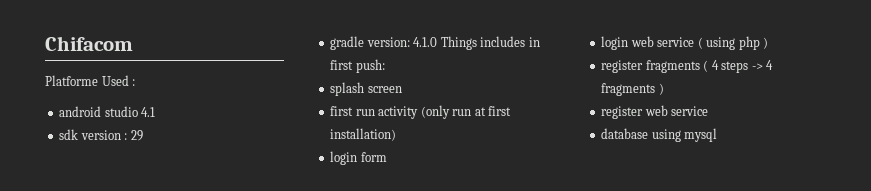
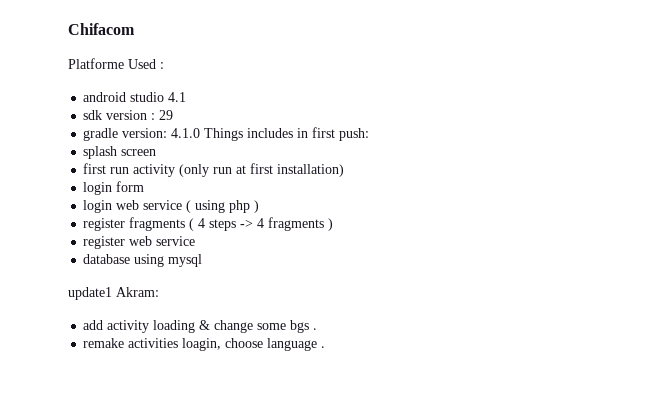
(718, 135) none -> [68,287,159,300] [83,320,318,333] [83,338,326,351] // update1 Akram: // add activity loading & change some bgs . // remake activities loagin, choose language .

